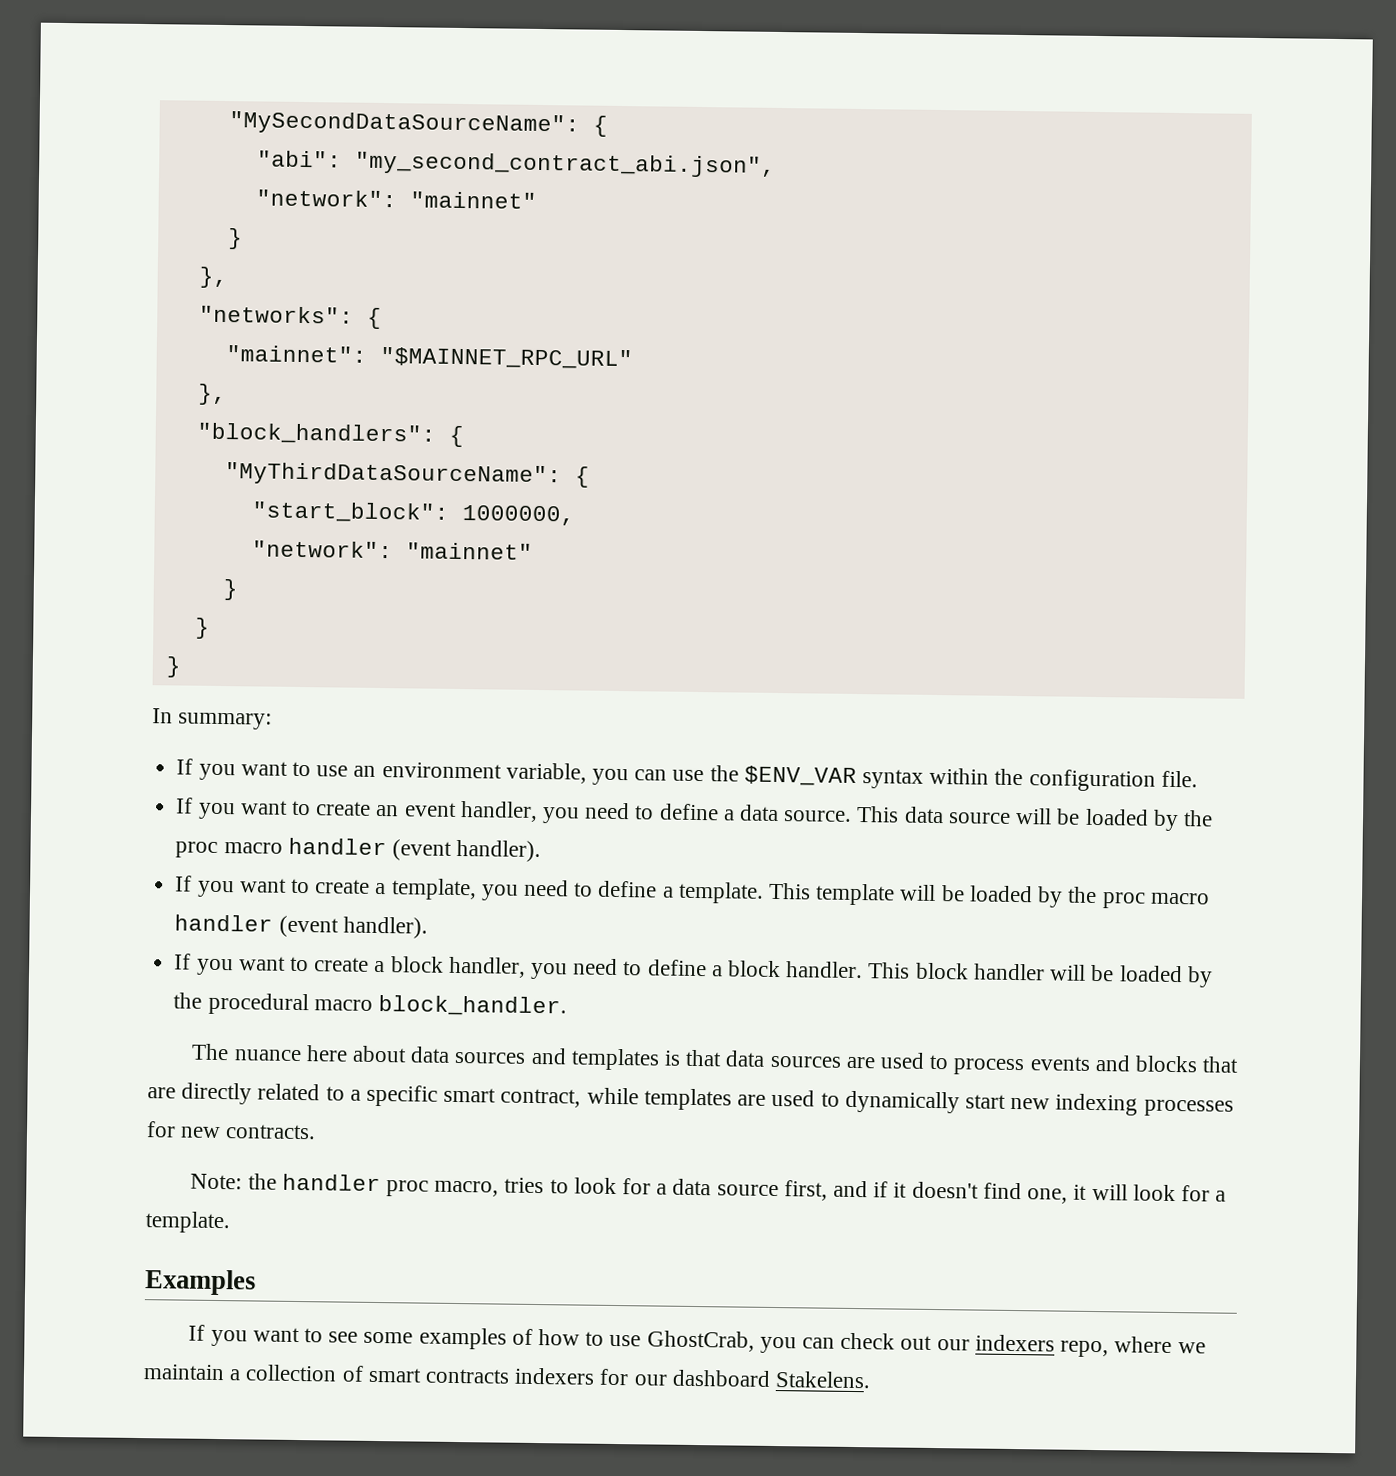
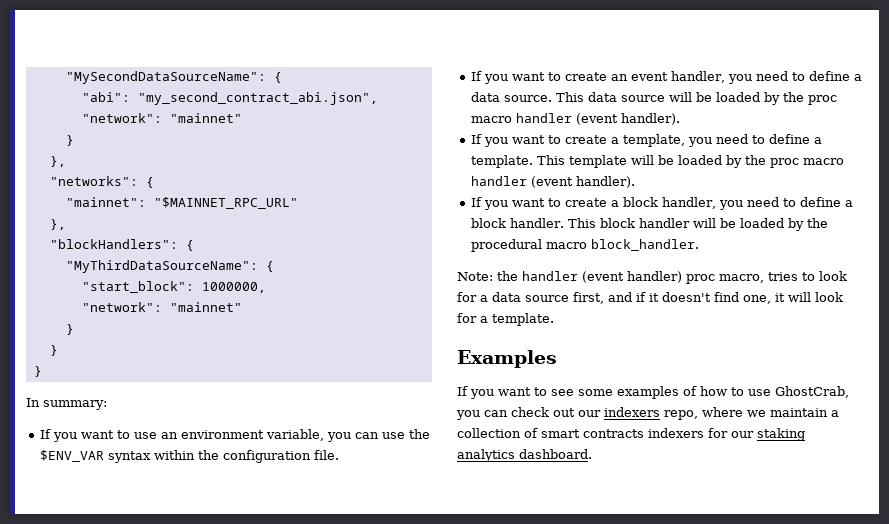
[196,422,436,445] "block_handlers": -> [49,239,178,249] "blockHandlers":
[191,1043,1240,1076] [147,1082,1234,1117] [146,1121,317,1140] // The nuance here about data sources and templates is that data sources are used to process events and blocks that are directly related to a specific smart contract, while templates are used to dynamically start new indexing processes for new contracts. -> (700, 245) none
(381, 1182) none -> [582,271,682,283] (event handler)
[671,1369,872,1389] dashboard Stakelens. -> [757,428,805,441] [457,449,592,462] staking analytics dashboard.

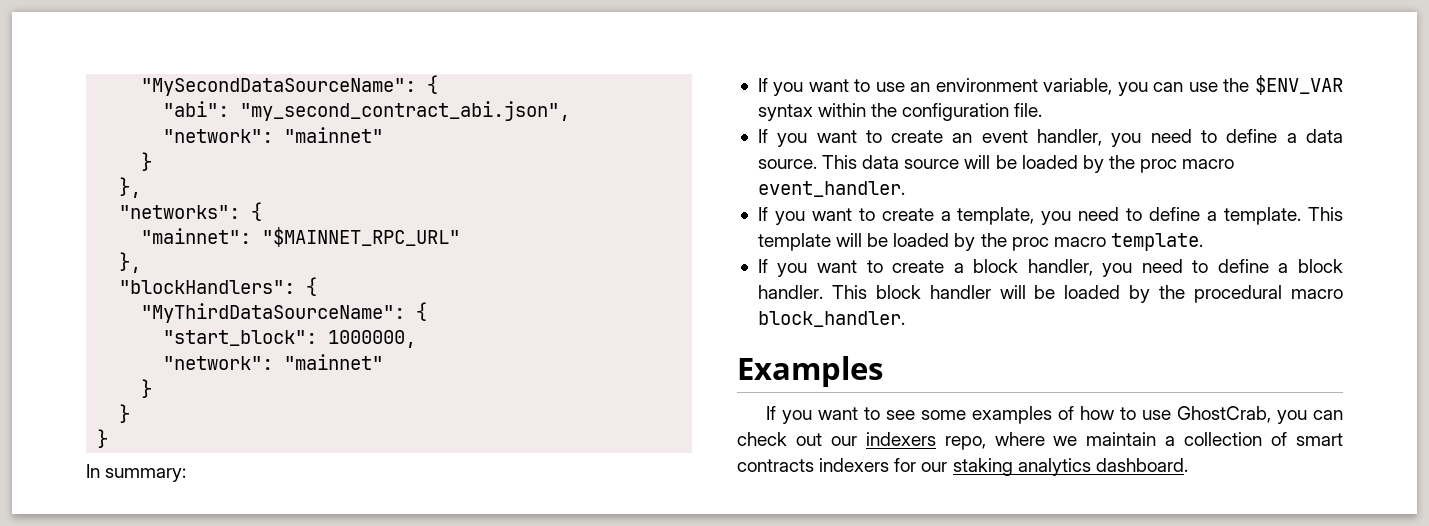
[516,113,681,125] handler (event handler). -> [757,181,905,197] event_handler.
[471,176,636,188] handler (event handler). -> [1110,233,1203,251] template.
[457,271,847,284] [457,292,843,304] [457,313,554,326] // Note: the handler (event handler) proc macro, tries to look for a data source first, and if it doesn't find one, it will look for a template. -> (905, 319) none

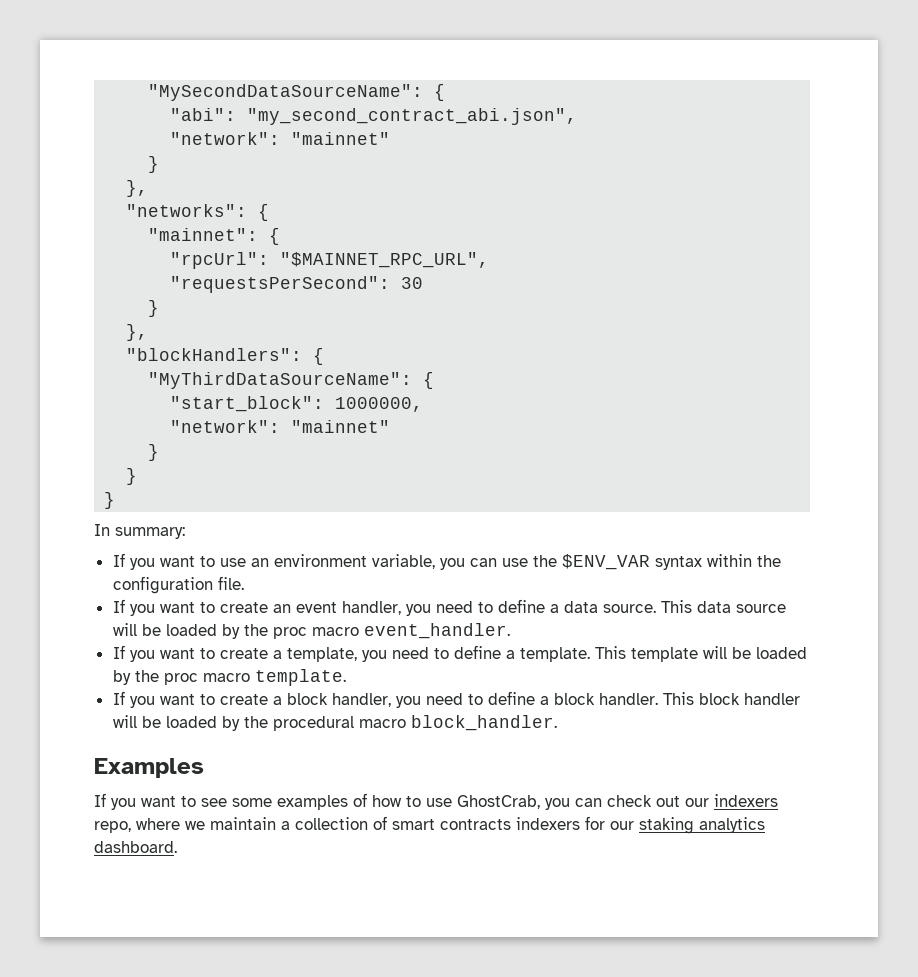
[262,227,461,247] "$MAINNET_RPC_URL" -> [269,228,281,245] [170,252,490,269] [170,276,424,293] [148,300,160,317] { // "rpcUrl": "$MAINNET_RPC_URL", // "requestsPerSecond": 30 // }

